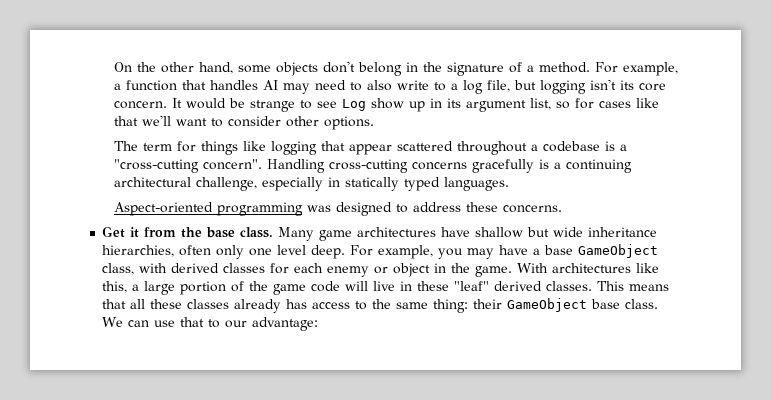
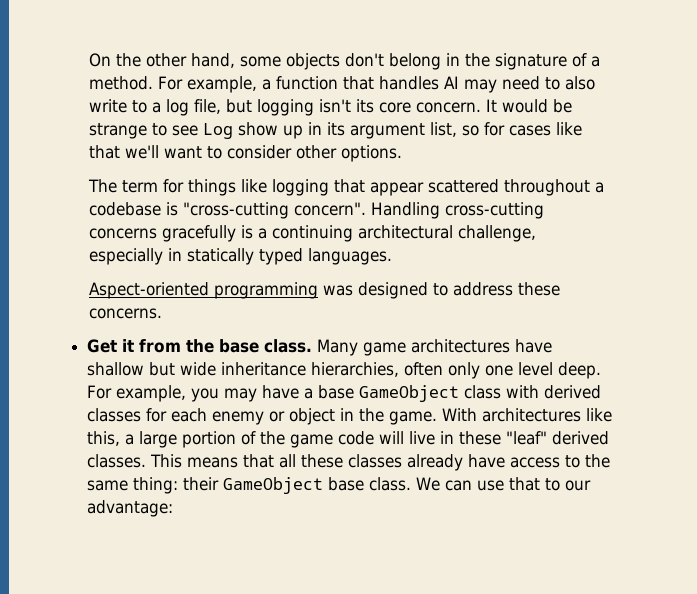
[619,144,627,151] a -> (178, 209) none
[102,263,135,275] class, -> [464,385,502,399] class
[286,299,308,309] has -> [468,454,506,468] have

